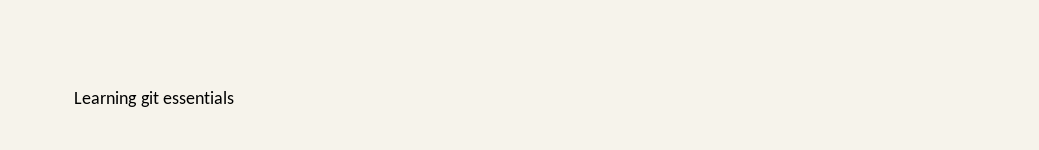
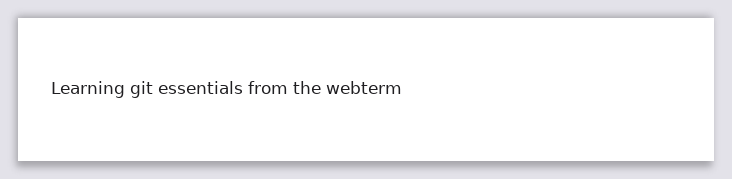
(235, 97) none -> [248,81,402,94] from the webterm

